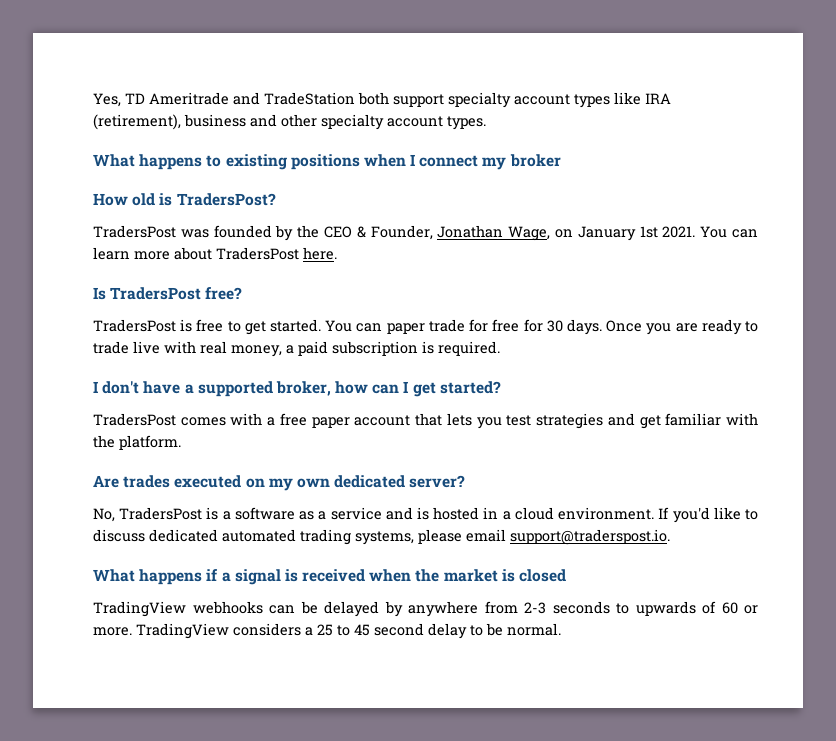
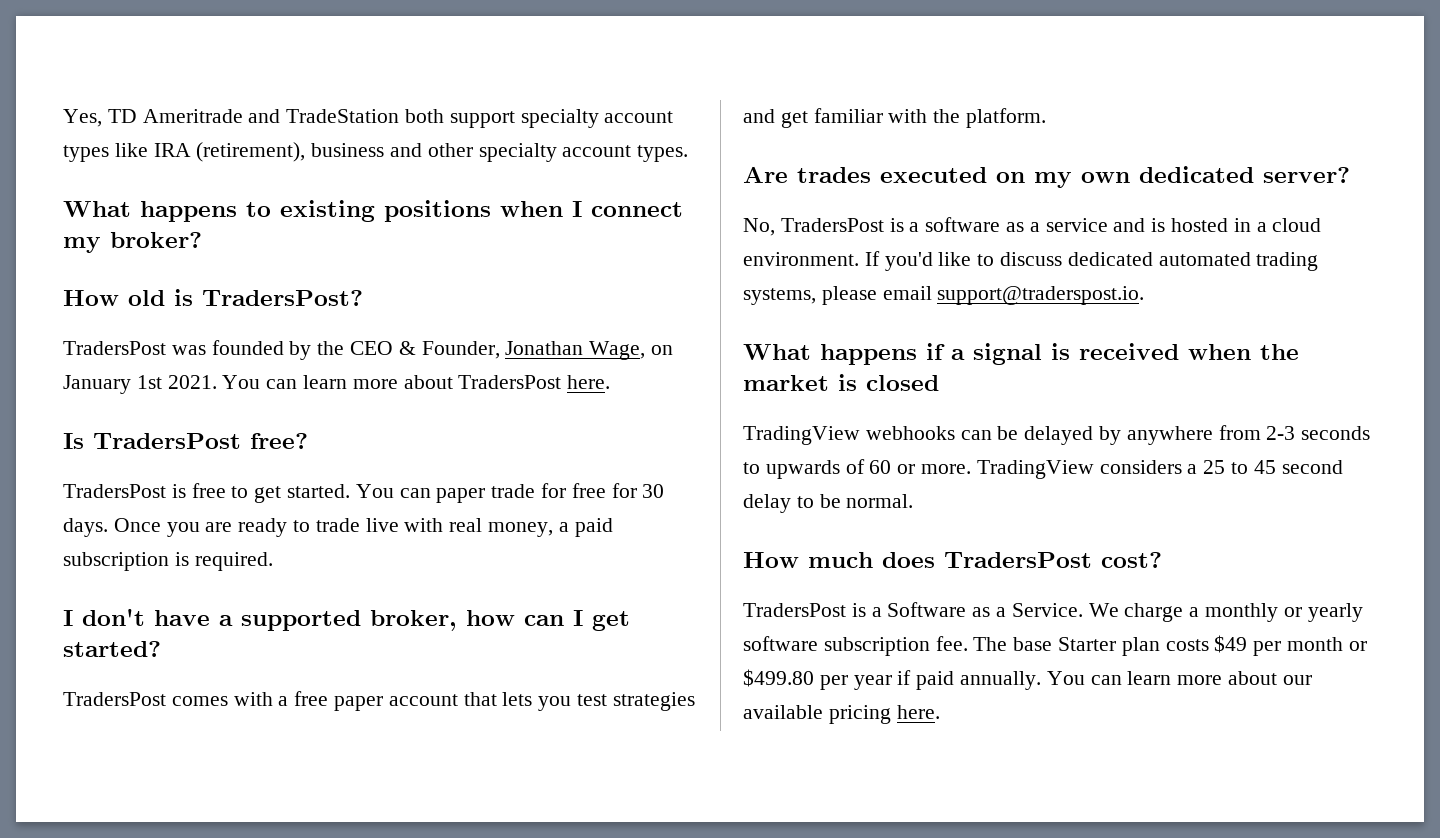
[509,154,561,167] broker -> [110,232,202,248] broker?
(561, 629) none -> [743,552,1162,568] [743,602,1363,622] [743,635,1367,656] [743,669,1312,690] [743,705,940,724] // How much does TradersPost cost? // TradersPost is a Software as a Service. We charge a monthly or yearly software subscription fee. The base Starter plan costs $49 per month or $499.80 per year if paid annually. You can learn more about our available pricing here.

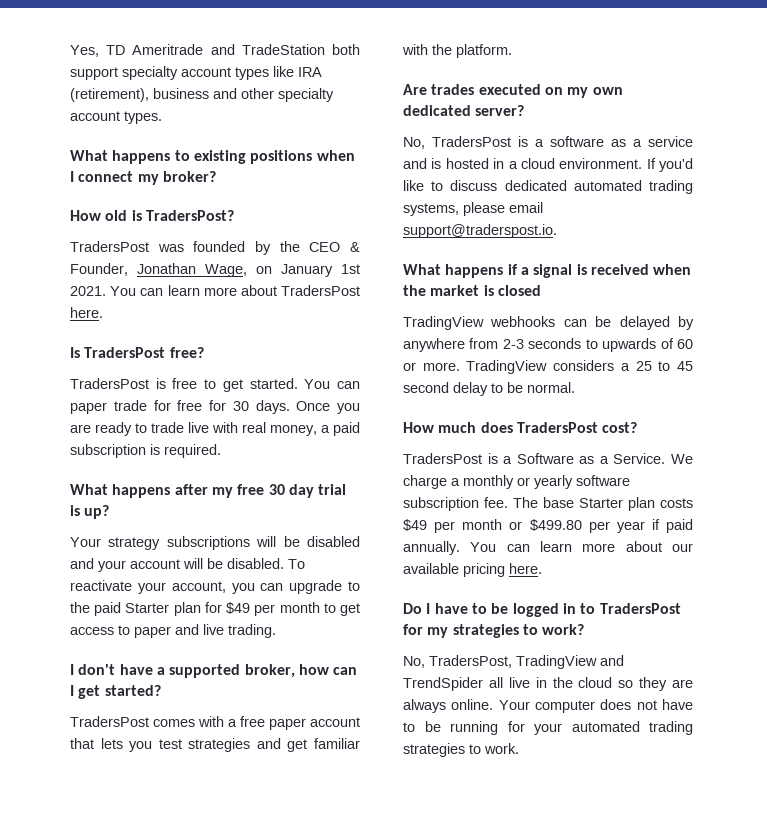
(273, 561) none -> [70,484,347,498] [70,505,110,519] [70,536,360,550] [70,558,305,572] [70,580,360,594] [70,602,361,616] [70,624,276,638] // What happens after my free 30 day trial is up? // Your strategy subscriptions will be disabled and your account will be disabled. To reactivate your account, you can upgrade to the paid Starter plan for $49 per month to get access to paper and live trading.
(940, 712) none -> [403,603,681,617] [403,624,585,638] [403,655,624,669] [403,677,693,691] [403,699,693,713] [403,721,693,735] [403,743,519,757] // Do I have to be logged in to TradersPost for my strategies to work? // No, TradersPost, TradingView and TrendSpider all live in the cloud so they are always online. Your computer does not have to be running for your automated trading strategies to work.

